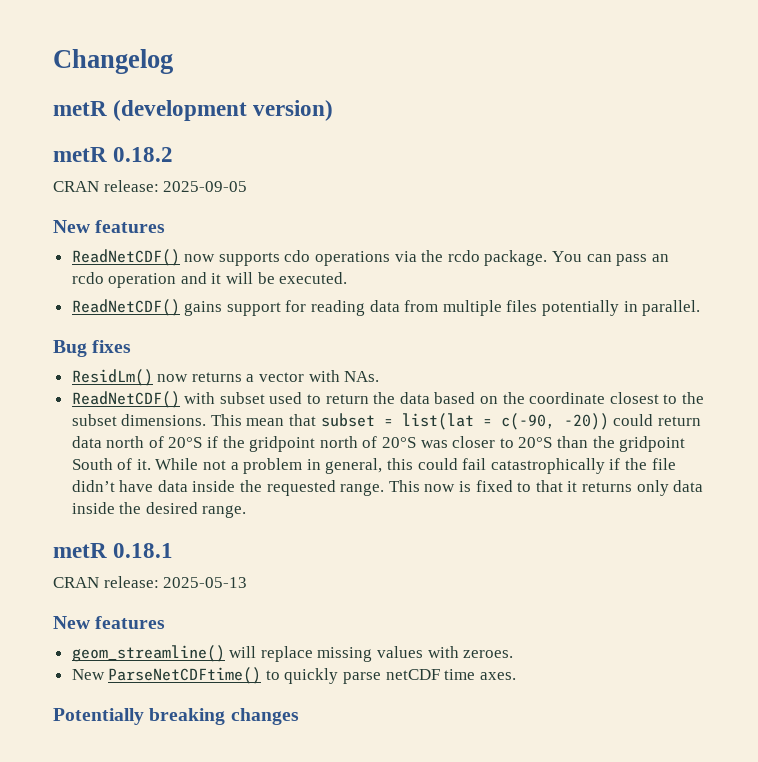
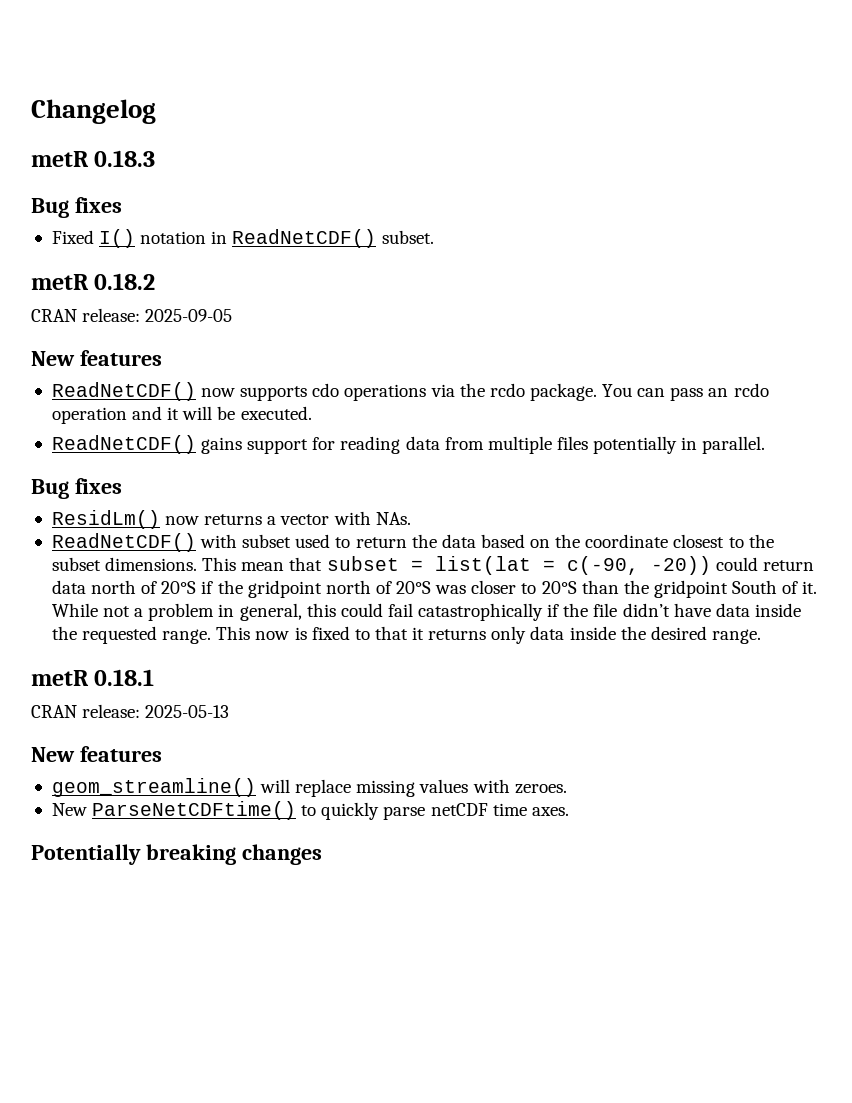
[113,100,334,121] (development version) -> [94,150,156,167] [31,197,122,218] [51,229,434,248] 0.18.3 // Bug fixes // Fixed I() notation in ReadNetCDF() subset.

